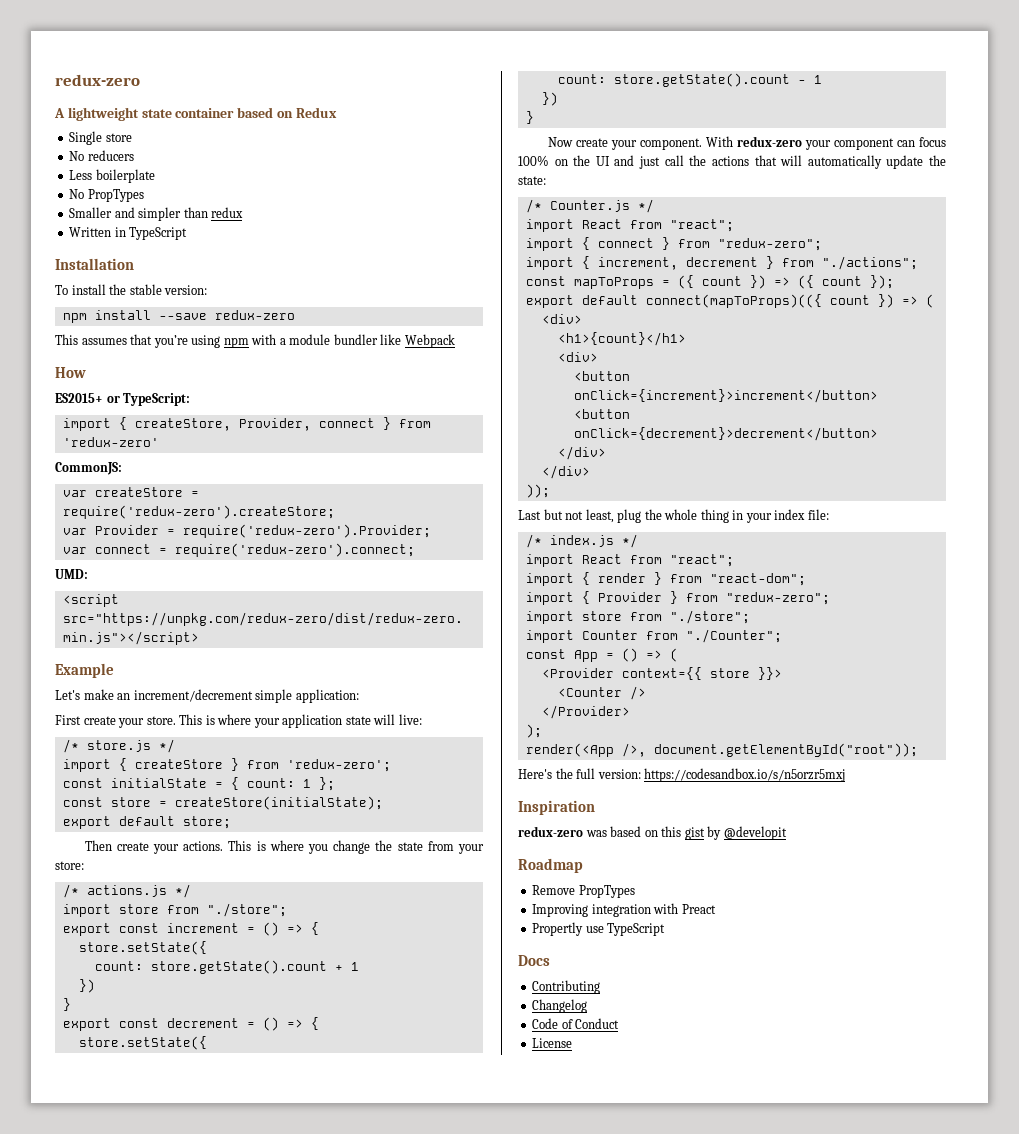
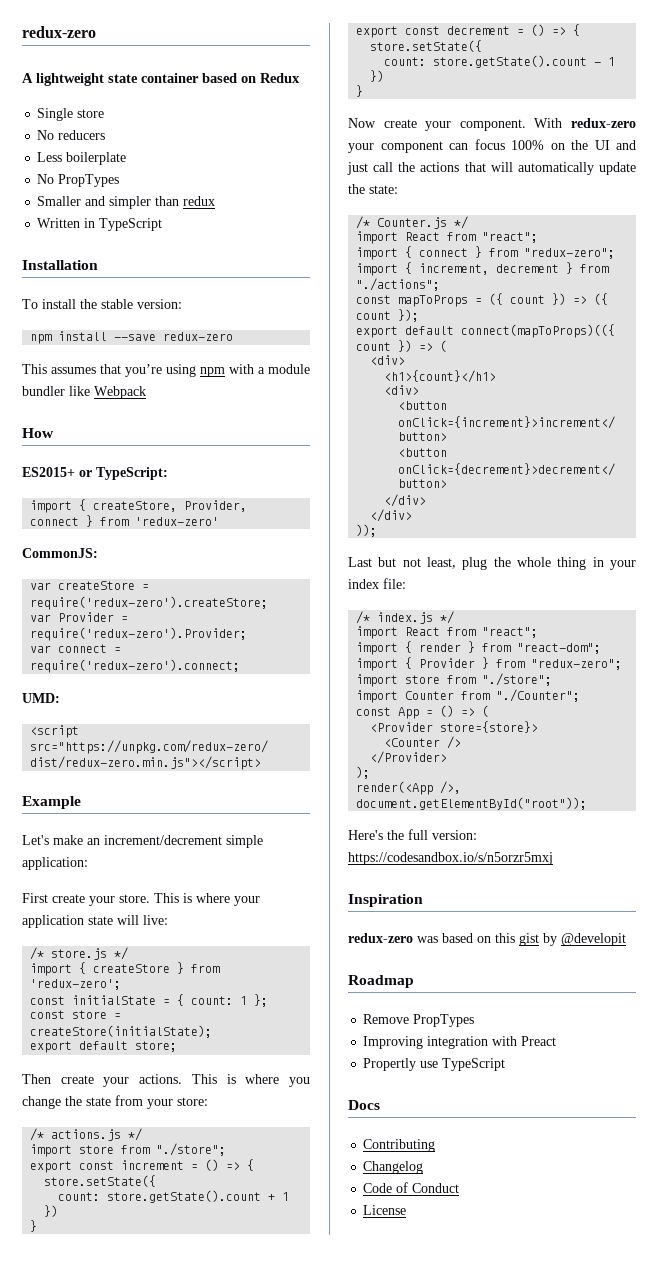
[621,667,782,680] context={{ store }}> -> [440,721,539,733] store={store}>

